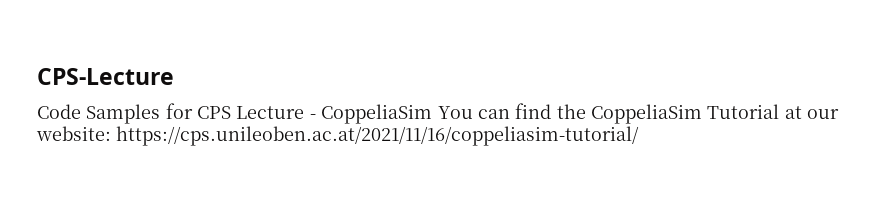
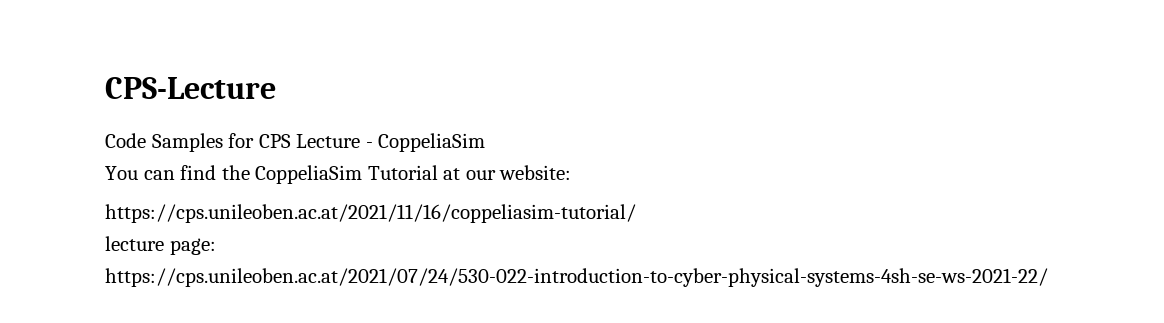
(433, 114) none -> (486, 142) //
(111, 133) none -> (572, 172) //
(639, 136) none -> [105,236,216,255] [105,268,1048,287] // lecture page: https://cps.unileoben.ac.at/2021/07/24/530-022-introduction-to-cyber-physical-systems-4sh-se-ws-2021-22/

